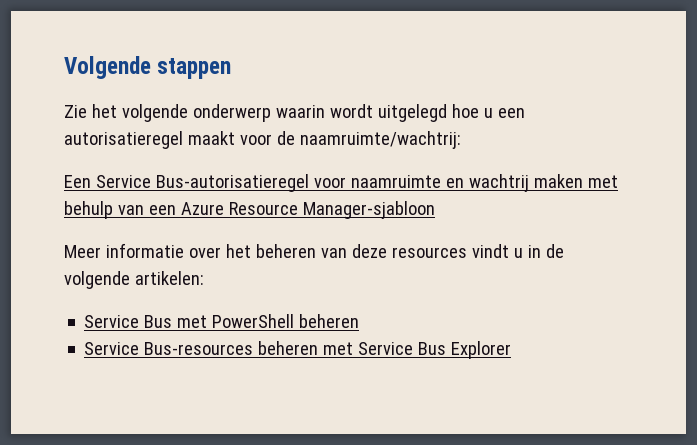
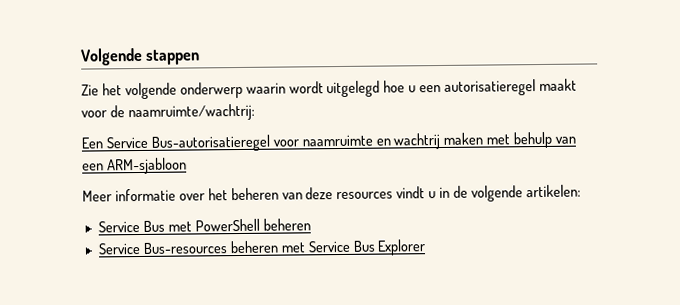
[180,201,435,219] Azure Resource Manager-sjabloon -> [106,157,187,175] ARM-sjabloon

